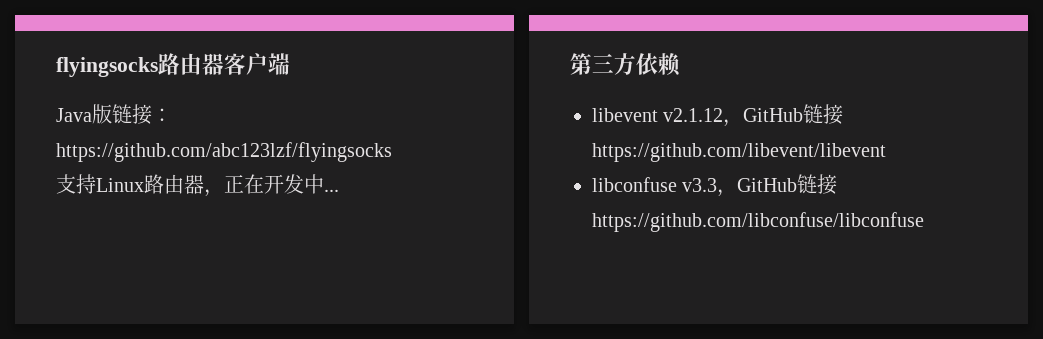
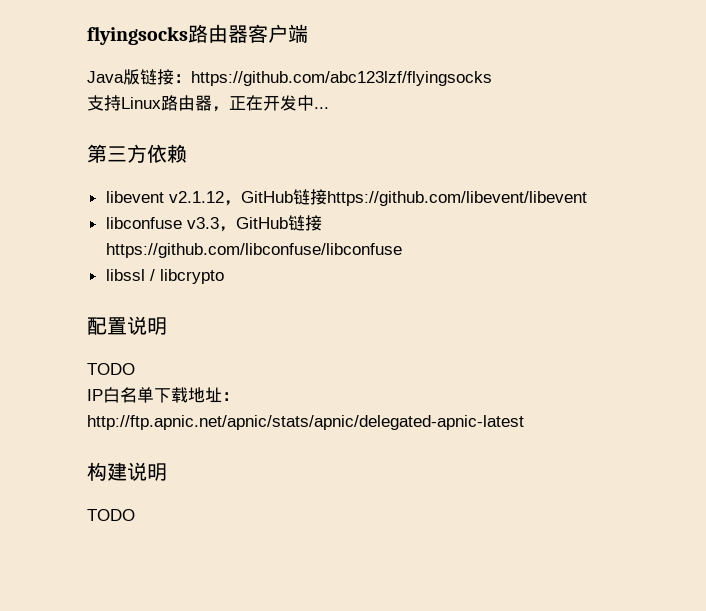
(924, 222) none -> [105,269,224,284] [87,316,167,335] [87,363,135,375] [87,387,239,403] [87,415,524,430] [87,462,167,481] [87,509,135,521] // libssl / libcrypto // 配置说明 // TODO // IP白名单下载地址：http://ftp.apnic.net/apnic/stats/apnic/delegated-apnic-latest // 构建说明 // TODO

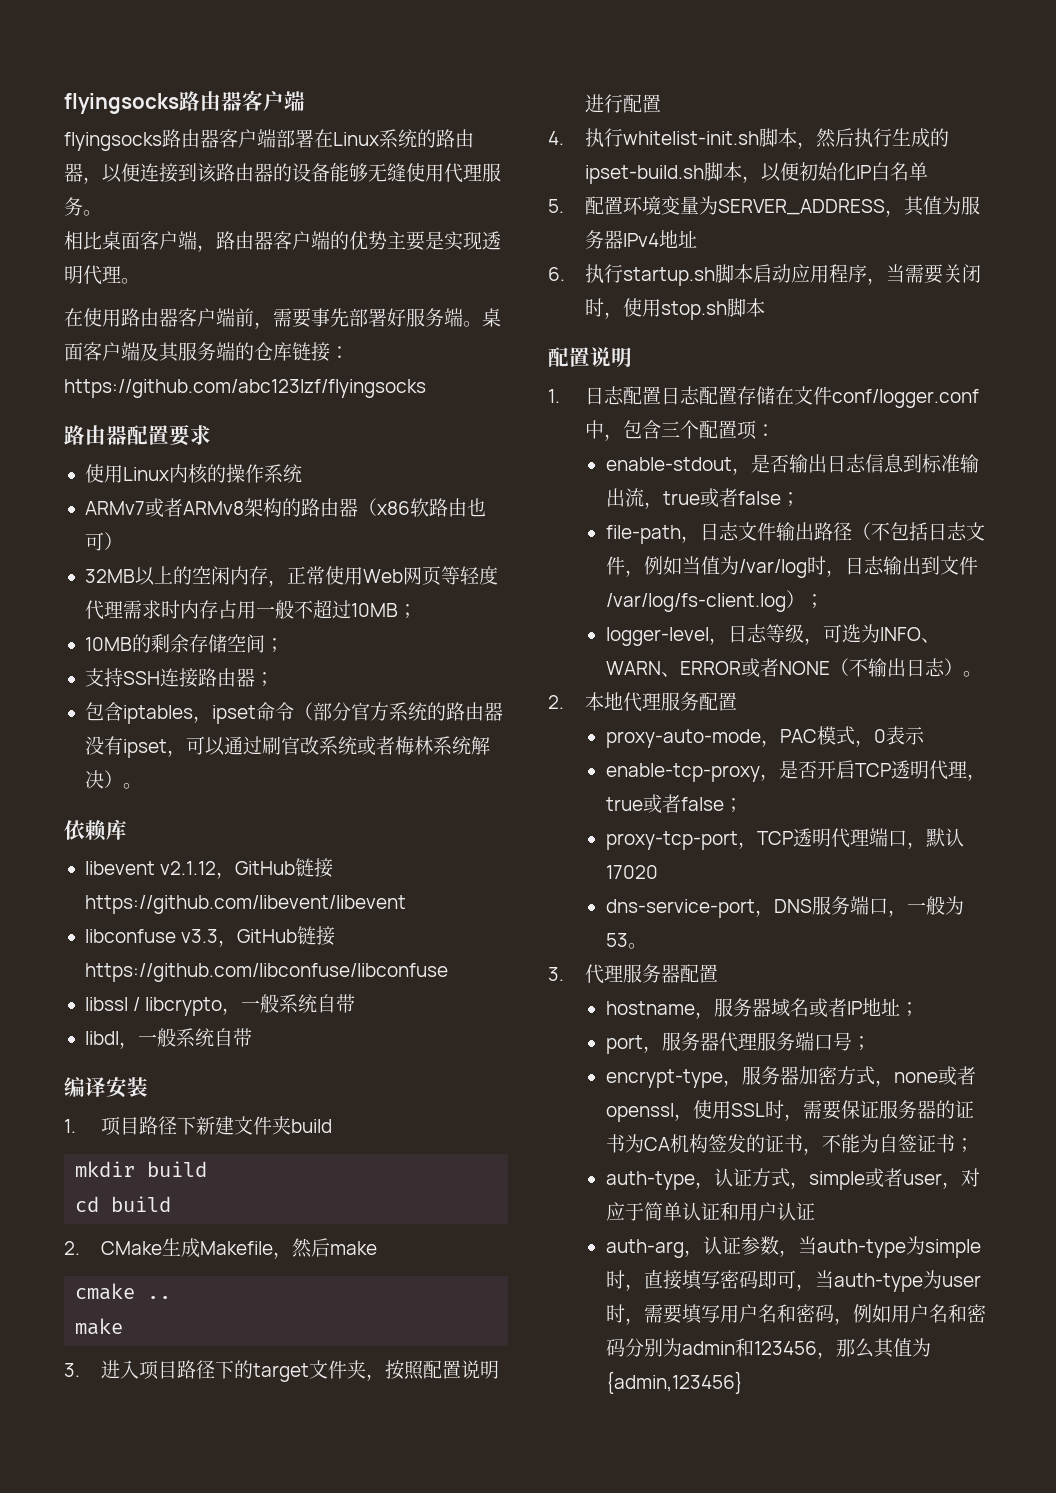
[87,69,492,86] [87,95,329,112] [87,144,147,163] Java版链接：https://github.com/abc123lzf/flyingsocks // 支持Linux路由器，正在开发中... // 第三方 -> [64,129,474,151] [64,163,501,184] [64,197,102,216] [64,231,501,252] [64,265,140,285] [64,308,501,329] [64,342,349,362] [64,379,426,398] [64,425,211,446] [84,464,302,484] [84,498,486,518] [84,532,123,551] [84,566,498,587] [84,600,417,620] [84,634,284,653] [84,668,274,688] [84,702,503,724] [84,736,490,758] [84,770,142,789] flyingsocks路由器客户端部署在Linux系统的路由器，以便连接到该路由器的设备能够无缝使用代理服务。 // 相比桌面客户端，路由器客户端的优势主要是实现透明代理。 // 在使用路由器客户端前，需要事先部署好服务端。桌面客户端及其服务端的仓库链接：https://github.com/abc123lzf/flyingsocks // 路由器配置要求 // 使用Linux内核的操作系统 // ARMv7或者ARMv8架构的路由器（x86软路由也可） // 32MB以上的空闲内存，正常使用Web网页等轻度代理需求时内存占用一般不超过10MB； // 10MB的剩余存储空间； // 支持SSH连接路由器； // 包含iptables，ipset命令（部分官方系统的路由器没有ipset，可以通过刷官改系统或者梅林系统解决）。 //
(187, 153) none -> [106,819,127,840] 库
[87,316,167,335] [87,363,135,375] [87,387,239,403] [87,415,524,430] [87,462,167,481] [87,509,135,521] // 配置说明 // TODO // IP白名单下载地址：http://ftp.apnic.net/apnic/stats/apnic/delegated-apnic-latest // 构建说明 // TODO -> [222,994,356,1015] [84,1028,252,1049] [64,1077,148,1098] [64,1116,332,1136] [75,1161,208,1177] [75,1196,172,1212] [64,1238,377,1259] [75,1283,172,1300] [75,1318,124,1335] [64,1360,499,1382] [584,94,661,113] [548,128,949,149] [584,162,928,184] [548,196,980,217] [584,230,697,249] [548,264,981,286] [584,298,765,320] [548,347,632,367] [548,386,979,408] [584,420,775,441] [605,454,979,475] [605,488,800,509] [605,522,985,544] [605,556,978,578] [605,590,824,612] [605,624,940,646] [605,658,982,678] [548,692,737,712] [605,726,925,748] [605,760,986,782] [605,794,743,814] [605,828,964,850] [605,865,658,879] [605,896,964,918] [605,933,647,949] [548,964,718,984] [605,998,919,1019] [605,1032,871,1054] [605,1066,976,1088] [605,1100,974,1122] [605,1134,974,1155] [605,1168,980,1190] [605,1202,815,1221] [605,1236,981,1258] [605,1270,981,1292] [605,1304,986,1325] [605,1338,931,1359] [605,1371,743,1394] ，一般系统自带 // libdl，一般系统自带 // 编译安装 // 1.项目路径下新建文件夹build // mkdir build // cd build // 2. CMake生成Makefile，然后make // cmake .. // make // 3.进入项目路径下的target文件夹，按照配置说明进行配置 // 4.执行whitelist-init.sh脚本，然后执行生成的ipset-build.sh脚本，以便初始化IP白名单 // 5.配置环境变量为SERVER_ADDRESS，其值为服务器IPv4地址 // 6.执行startup.sh脚本启动应用程序，当需要关闭时，使用stop.sh脚本 // 配置说明 // 1.日志配置日志配置存储在文件conf/logger.conf中，包含三个配置项： // enable-stdout，是否输出日志信息到标准输出流，true或者false； // file-path，日志文件输出路径（不包括日志文件，例如当值为/var/log时，日志输出到文件/var/log/fs-client.log）； // logger-level，日志等级，可选为INFO、WARN、ERROR或者NONE（不输出日志）。 // 2.本地代理服务配置 // proxy-auto-mode，PAC模式，0表示 // enable-tcp-proxy，是否开启TCP透明代理，true或者false； // proxy-tcp-port，TCP透明代理端口，默认17020 // dns-service-port，DNS服务端口，一般为53。 // 3.代理服务器配置 // hostname，服务器域名或者IP地址； // port，服务器代理服务端口号； // encrypt-type，服务器加密方式，none或者openssl，使用SSL时，需要保证服务器的证书为CA机构签发的证书，不能为自签证书； // auth-type，认证方式，simple或者user，对应于简单认证和用户认证 // auth-arg，认证参数，当auth-type为simple时，直接填写密码即可，当auth-type为user时，需要填写用户名和密码，例如用户名和密码分别为admin和123456，那么其值为{admin,123456}

